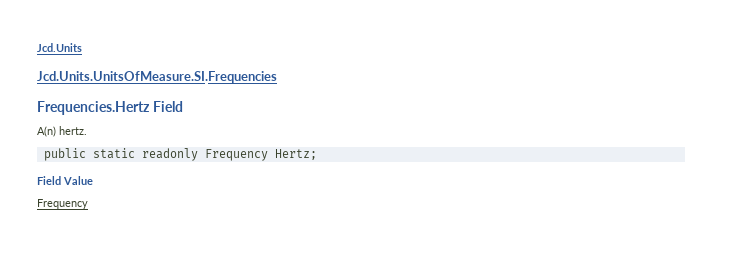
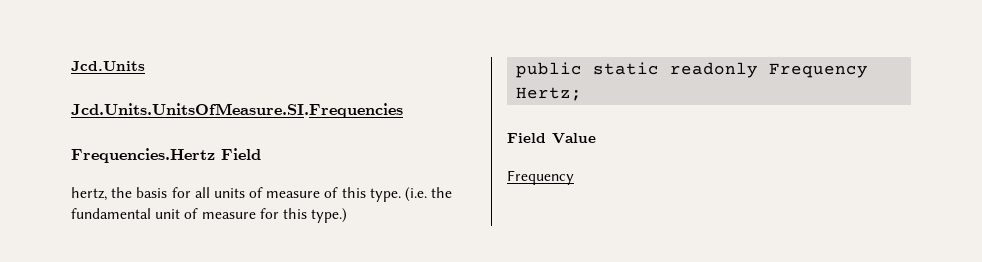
[37,126,87,137] A(n) hertz. -> [71,187,453,202] [71,208,348,223] hertz, the basis for all units of measure of this type. (i.e. the fundamental unit of measure for this type.)

